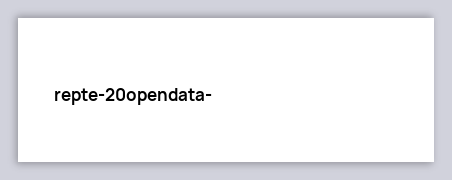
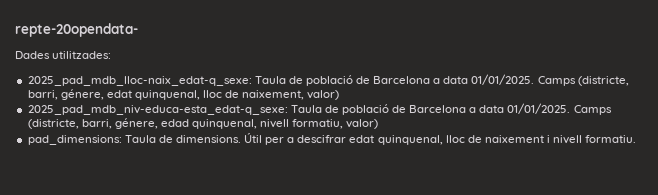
(212, 96) none -> [15,51,112,59] [27,74,629,86] [27,89,340,100] [27,103,612,115] [27,118,379,129] [27,132,637,145] // Dades utilitzades: // 2025_pad_mdb_lloc-naix_edat-q_sexe: Taula de població de Barcelona a data 01/01/2025. Camps (districte, barri, génere, edat quinquenal, lloc de naixement, valor) // 2025_pad_mdb_niv-educa-esta_edat-q_sexe: Taula de població de Barcelona a data 01/01/2025. Camps (districte, barri, génere, edad quinquenal, nivell formatiu, valor) // pad_dimensions: Taula de dimensions. Útil per a descifrar edat quinquenal, lloc de naixement i nivell formatiu.

